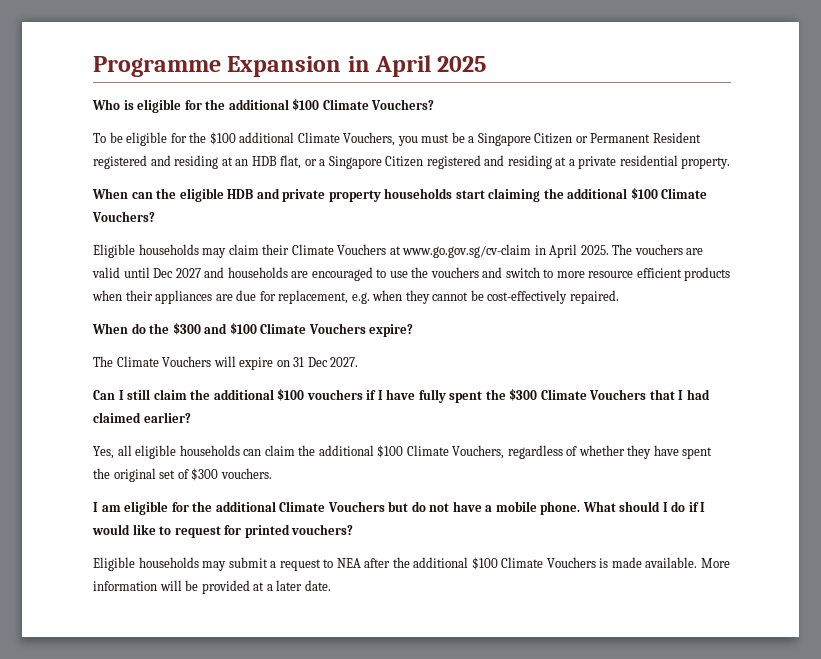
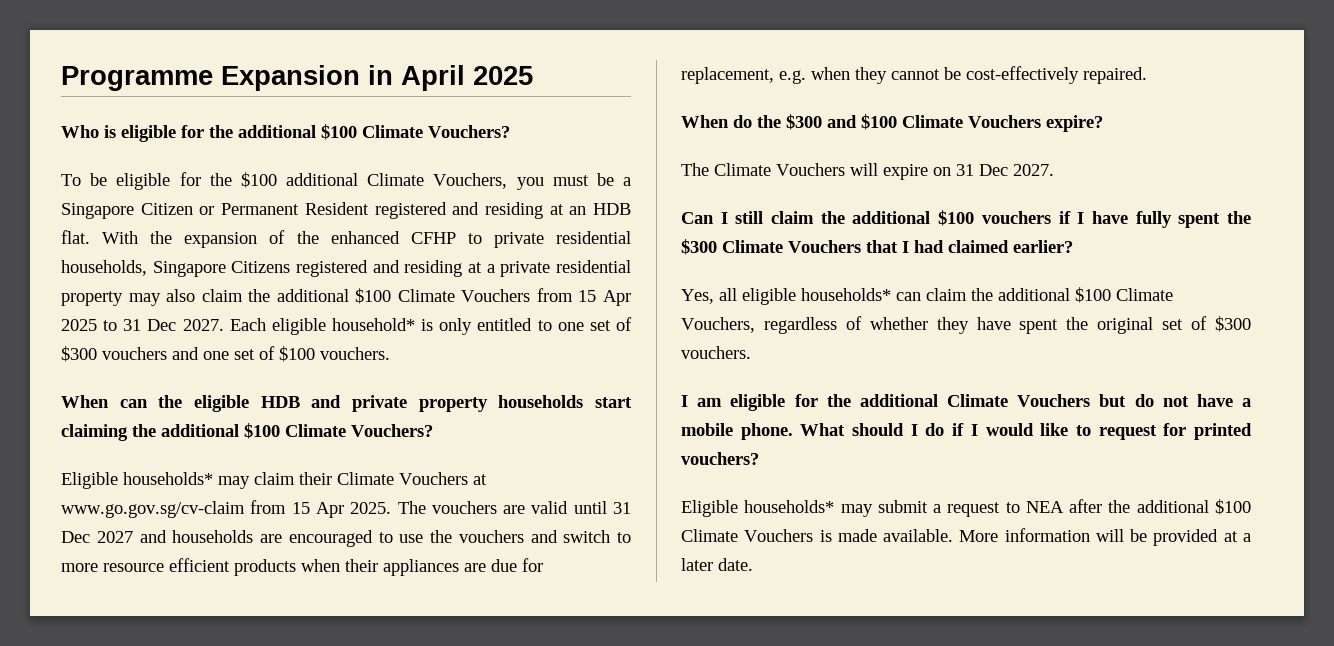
[280,155,424,169] flat, or a Singapore Citizen -> [61,230,632,248] [61,260,291,277] flat. With the expansion of the enhanced CFHP to private residential households, Singapore Citizens
[681,157,731,169] property. -> [61,288,631,306] [61,317,632,335] [61,346,390,362] property may also claim the additional $100 Climate Vouchers from 15 Apr 2025 to 31 Dec 2027. Each eligible household* is only entitled to one set of $300 vouchers and one set of $100 vouchers.
[138,244,199,255] households -> [123,472,213,485] households*
[534,244,578,258] in April -> [250,500,344,518] from 15 Apr
(150, 272) none -> [613,502,631,514] 31
[179,445,240,456] households -> [801,288,891,301] households*
[138,557,199,568] households -> [744,500,835,513] households*

